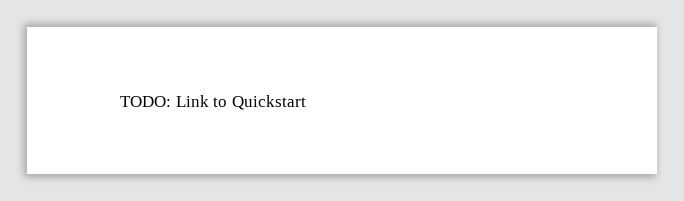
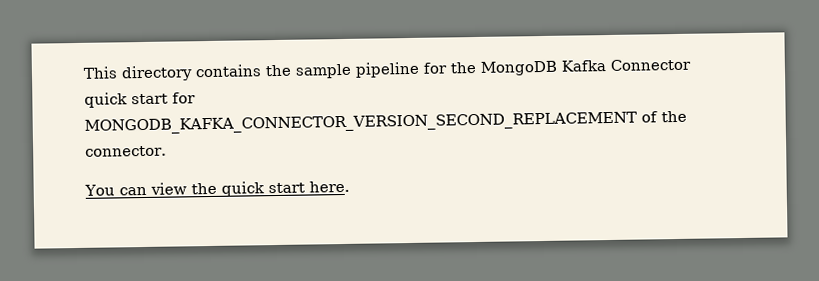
[120,95,306,110] TODO: Link to Quickstart -> [83,58,691,82] [84,92,196,108] [84,110,687,135] [85,145,167,157] [84,180,350,197] This directory contains the sample pipeline for the MongoDB Kafka Connector quick start for MONGODB_KAFKA_CONNECTOR_VERSION_SECOND_REPLACEMENT of the connector. // You can view the quick start here.

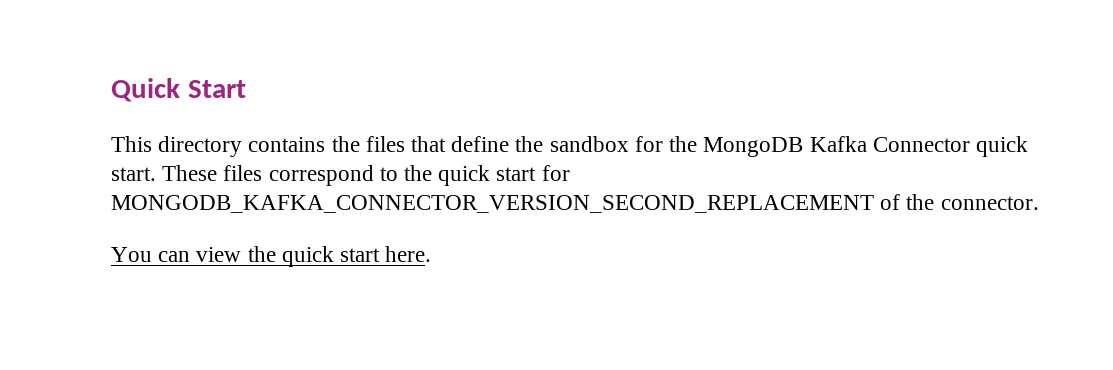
(83, 72) none -> [111,78,246,102] Quick Start //
[295,61,420,79] sample pipeline -> [365,136,629,152] files that define the sandbox
(128, 100) none -> [111,165,491,186] start. These files correspond to the quick

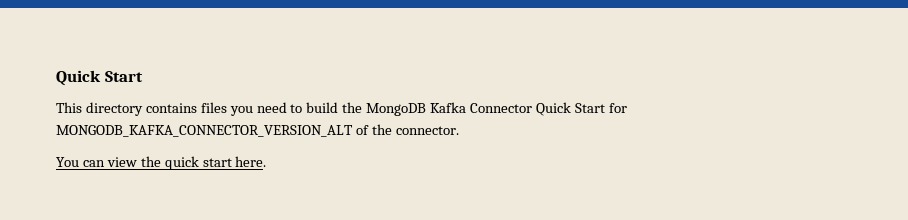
[331,136,1028,157] [111,165,570,186] [111,195,874,213] the files that define the sandbox for the MongoDB Kafka Connector quick start. These files correspond to the quick start for MONGODB_KAFKA_CONNECTOR_VERSION_SECOND_REPLACEMENT -> [200,102,627,116] [56,125,353,137] files you need to build the MongoDB Kafka Connector Quick Start for MONGODB_KAFKA_CONNECTOR_VERSION_ALT

